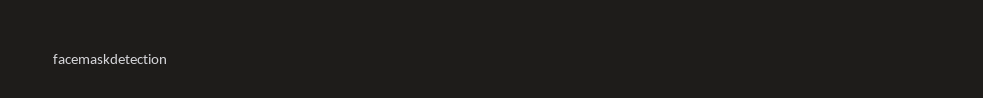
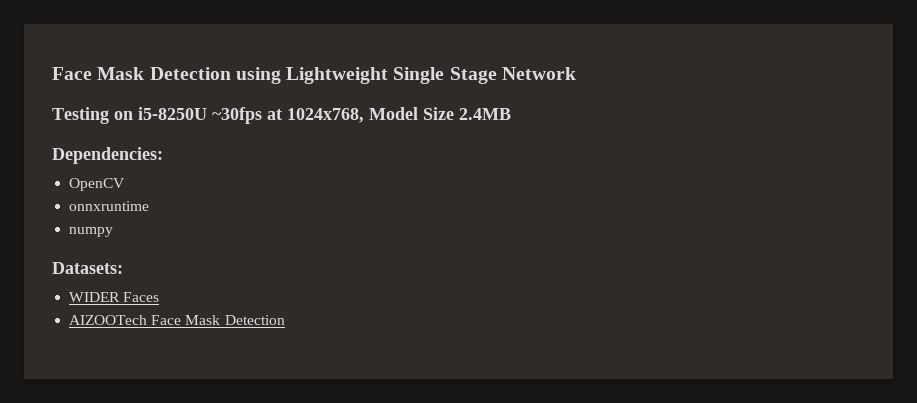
[53,54,167,64] facemaskdetection -> [52,67,576,84] [52,107,511,124] [52,147,163,164] [69,178,126,191] [69,201,150,211] [69,227,114,237] [52,262,123,274] [69,292,160,302] [69,315,285,325] Face Mask Detection using Lightweight Single Stage Network // Testing on i5-8250U ~30fps at 1024x768, Model Size 2.4MB // Dependencies: // OpenCV // onnxruntime // numpy // Datasets: // WIDER Faces // AIZOOTech Face Mask Detection

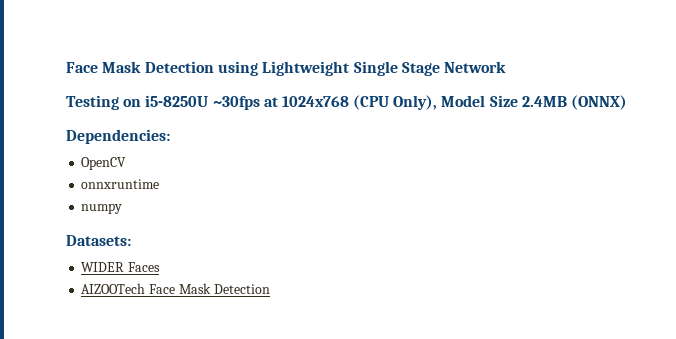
[287,108,364,123] 1024x768, -> [281,95,438,110] 1024x768 (CPU Only),
(511, 114) none -> [571,95,628,110] (ONNX)

